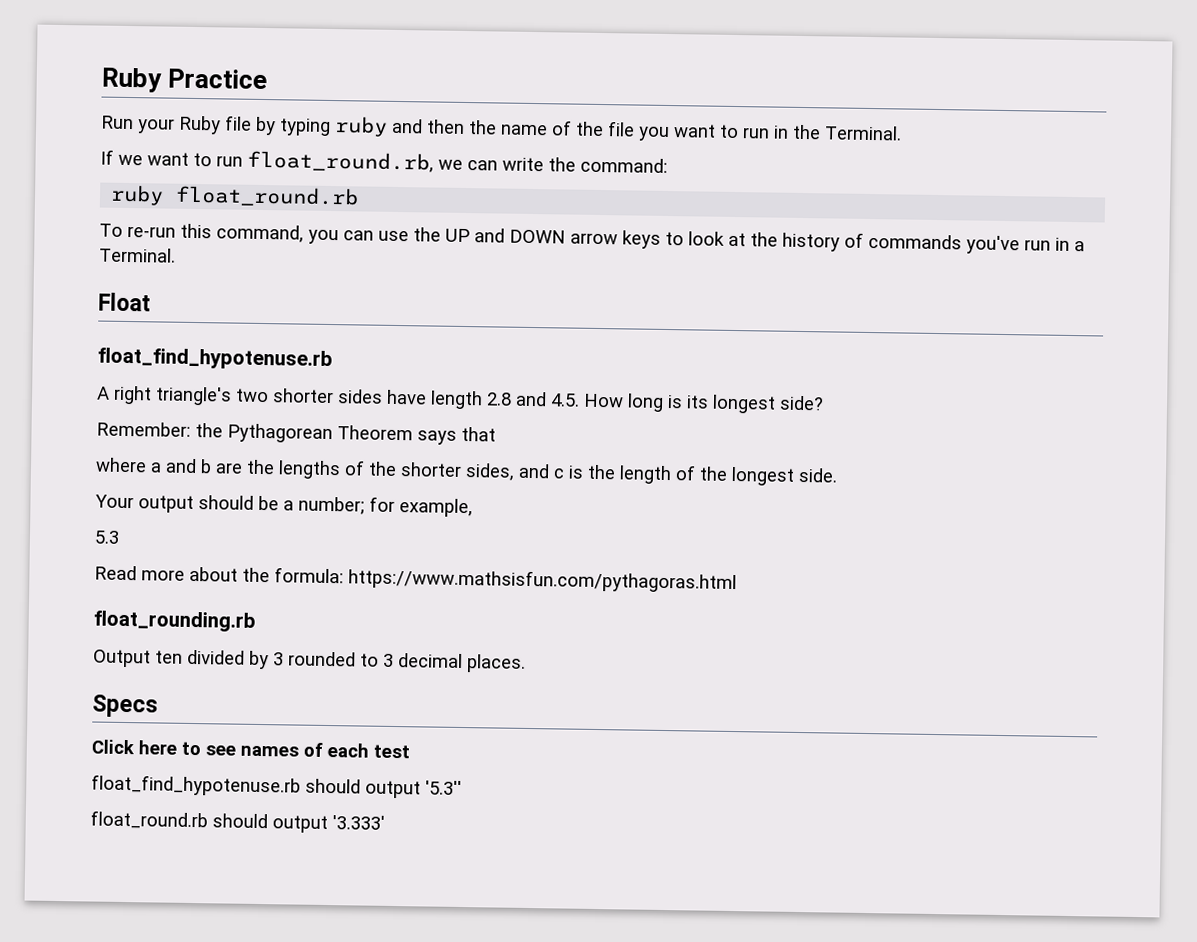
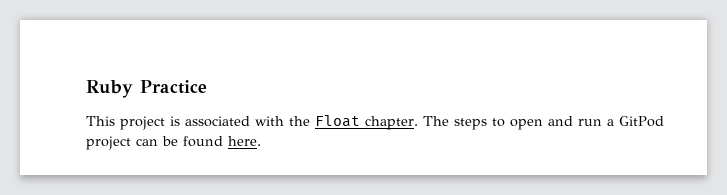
[101,115,902,142] [100,149,668,173] [110,184,360,208] [99,223,1085,255] [99,247,176,263] [98,292,151,312] [97,347,333,371] [97,385,824,414] [96,421,496,445] [95,457,838,486] [95,494,473,518] [94,530,120,544] [94,565,737,594] [93,610,256,632] [93,649,526,673] [92,694,158,718] [91,739,410,759] [91,774,462,799] [90,810,385,834] Run your Ruby file by typing ruby and then the name of the file you want to run in the Terminal. // If we want to run float_round.rb, we can write the command: // ruby float_round.rb // To re-run this command, you can use the UP and DOWN arrow keys to look at the history of commands you've run in a Terminal. // Float // float_find_hypotenuse.rb // A right triangle's two shorter sides have length 2.8 and 4.5. How long is its longest side? // Remember: the Pythagorean Theorem says that // where a and b are the lengths of the shorter sides, and c is the length of the longest side. // Your output should be a number; for example, // 5.3 // Read more about the formula: https://www.mathsisfun.com/pythagoras.html // float_rounding.rb // Output ten divided by 3 rounded to 3 decimal places. // Specs // Click here to see names of each test // float_find_hypotenuse.rb should output '5.3'' // float_round.rb should output '3.333' -> [86,115,664,130] [86,136,261,150] This project is associated with the Float chapter. The steps to open and run a GitPod project can be found here.

